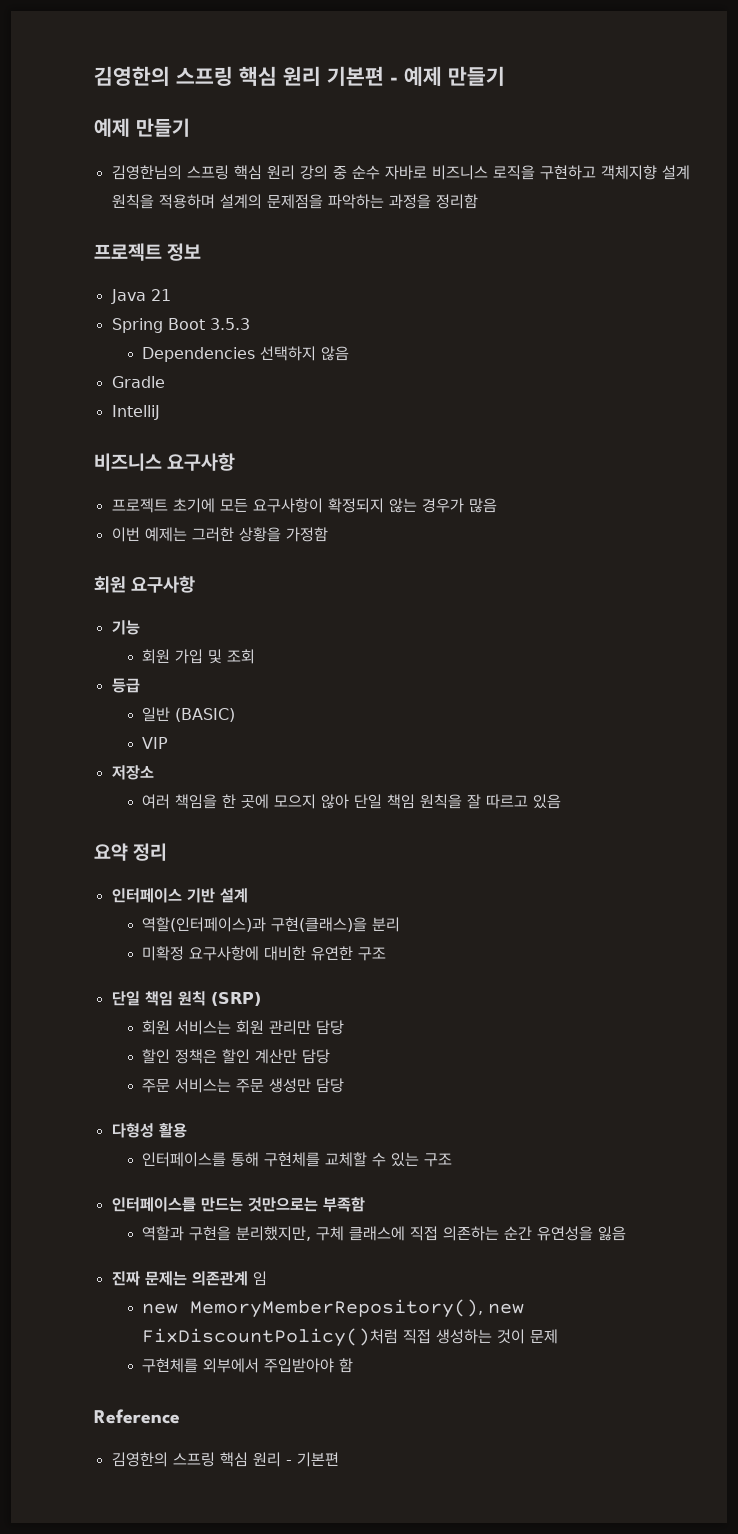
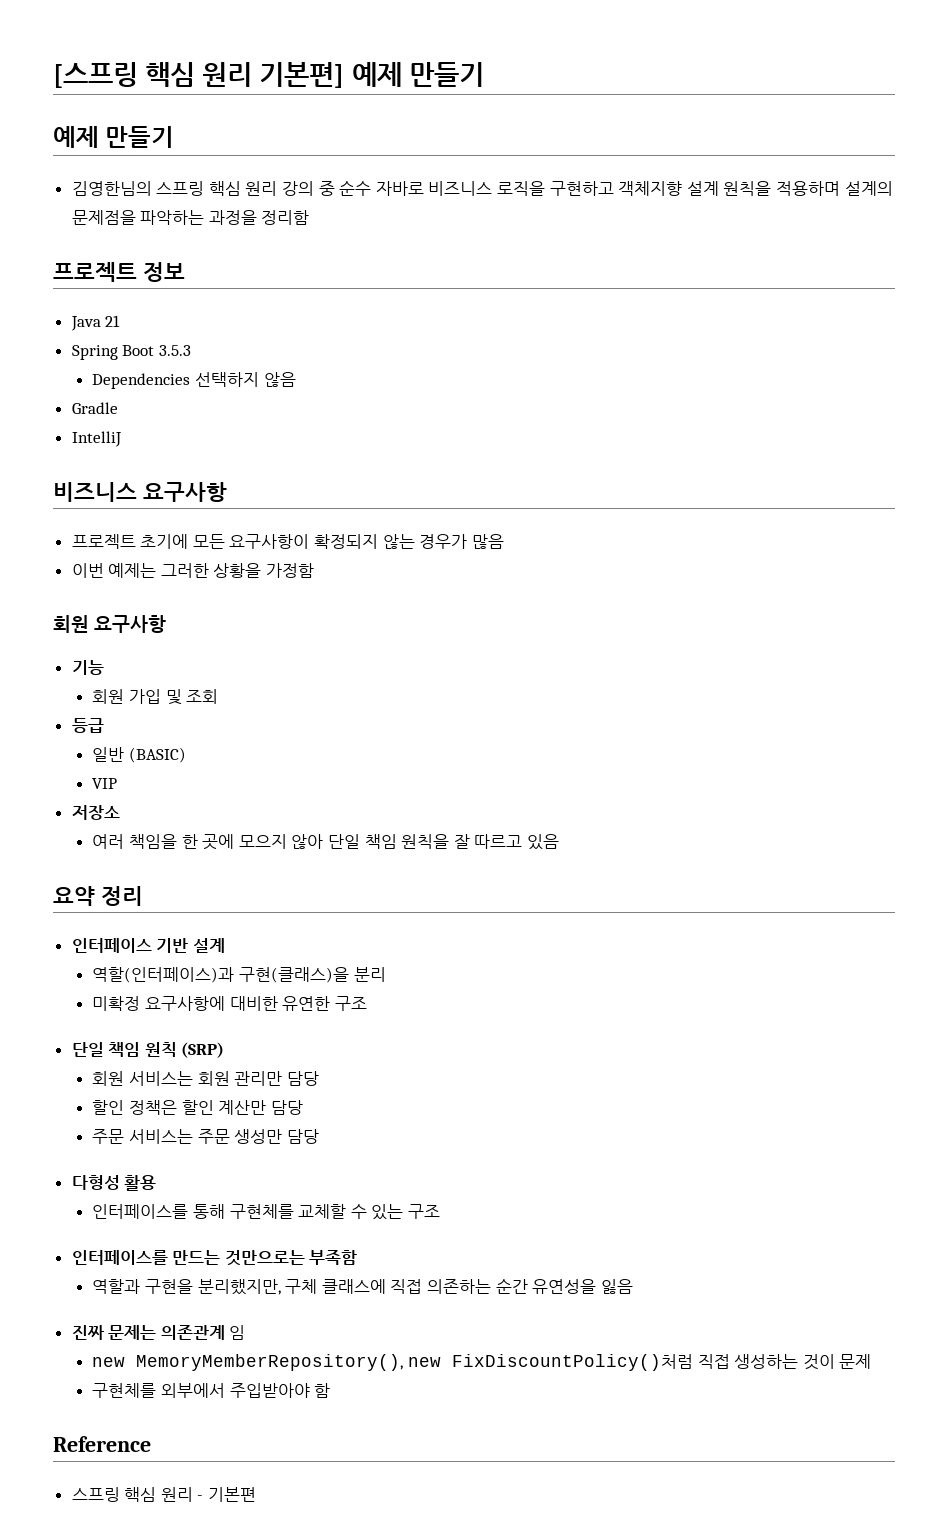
[94,66,398,86] 김영한의 스프링 핵심 원리 기본편 - -> [53,62,345,88] [스프링 핵심 원리 기본편]
[111,1452,168,1467] 김영한의 -> (151, 1444) none

